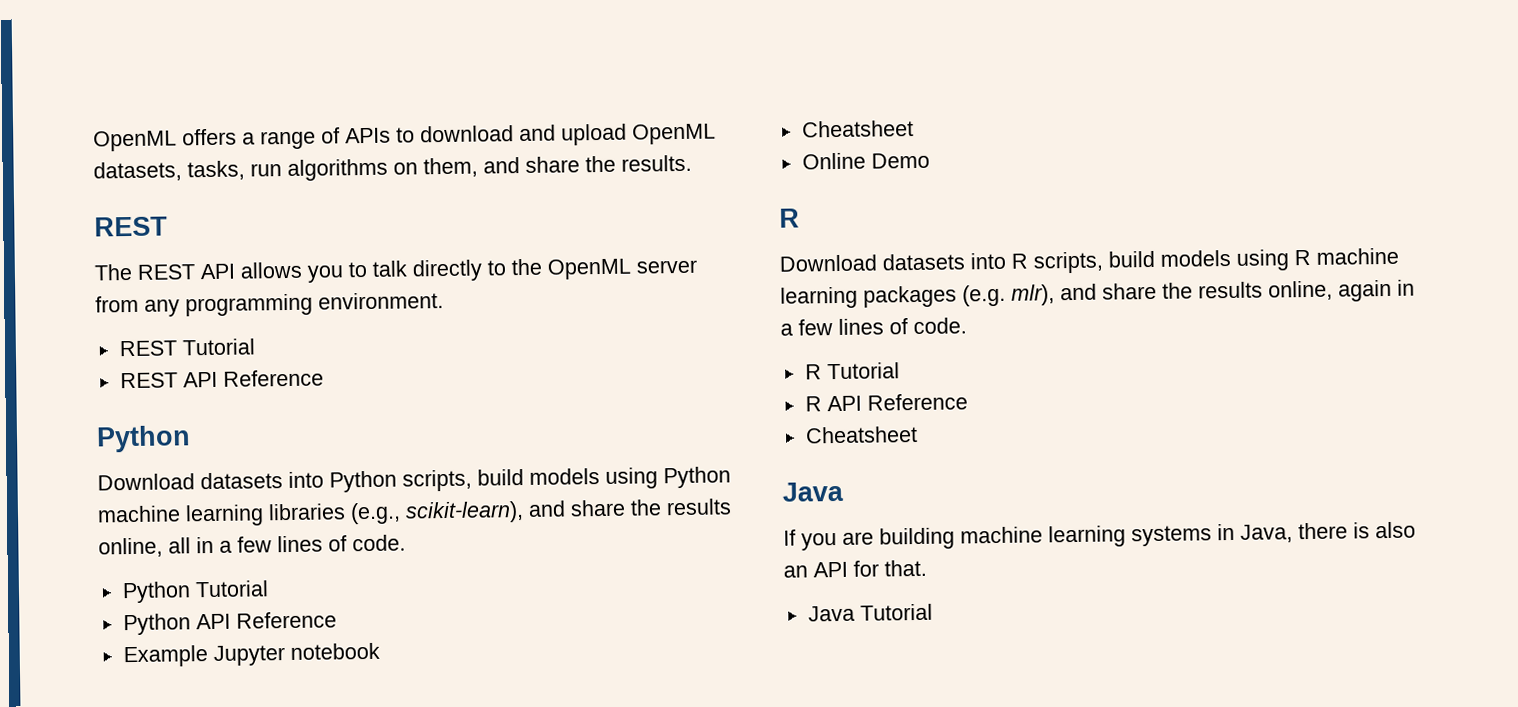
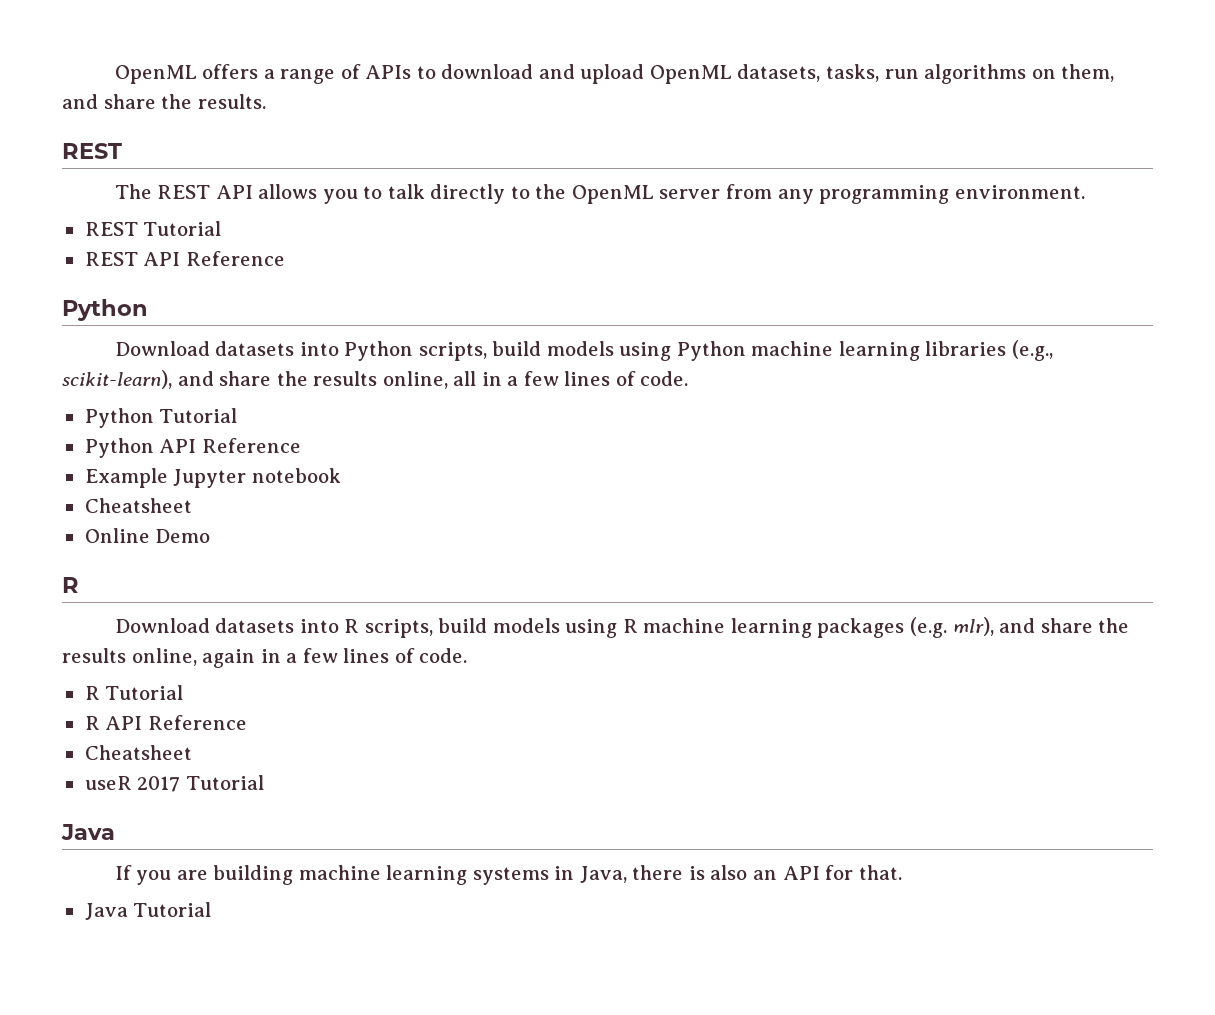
(918, 434) none -> [84,775,264,792] // useR 2017 Tutorial

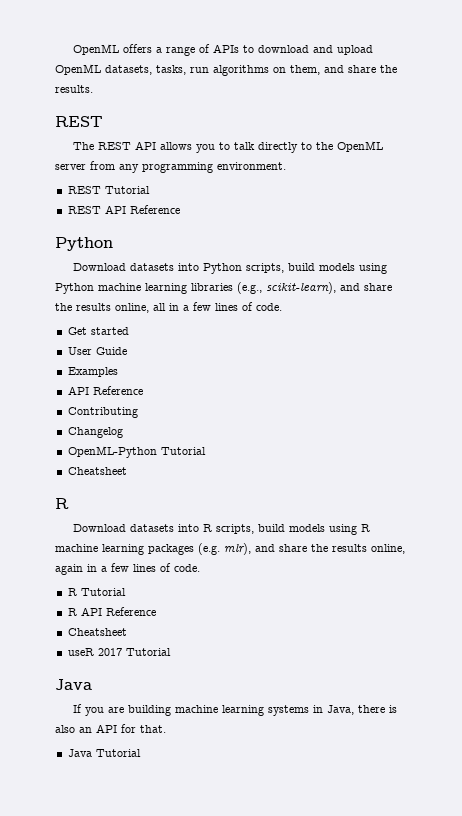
[84,408,238,428] [84,438,301,458] [84,468,341,488] [84,498,192,513] [84,528,211,543] Python Tutorial // Python API Reference // Example Jupyter notebook // Cheatsheet // Online Demo -> [67,327,129,335] [67,347,127,355] [67,367,118,377] [67,386,143,395] [67,407,138,418] [67,427,123,438] [67,446,206,458] [67,467,127,475] Get started // User Guide // Examples // API Reference // Contributing // Changelog // OpenML-Python Tutorial // Cheatsheet

